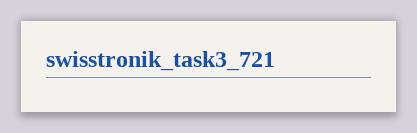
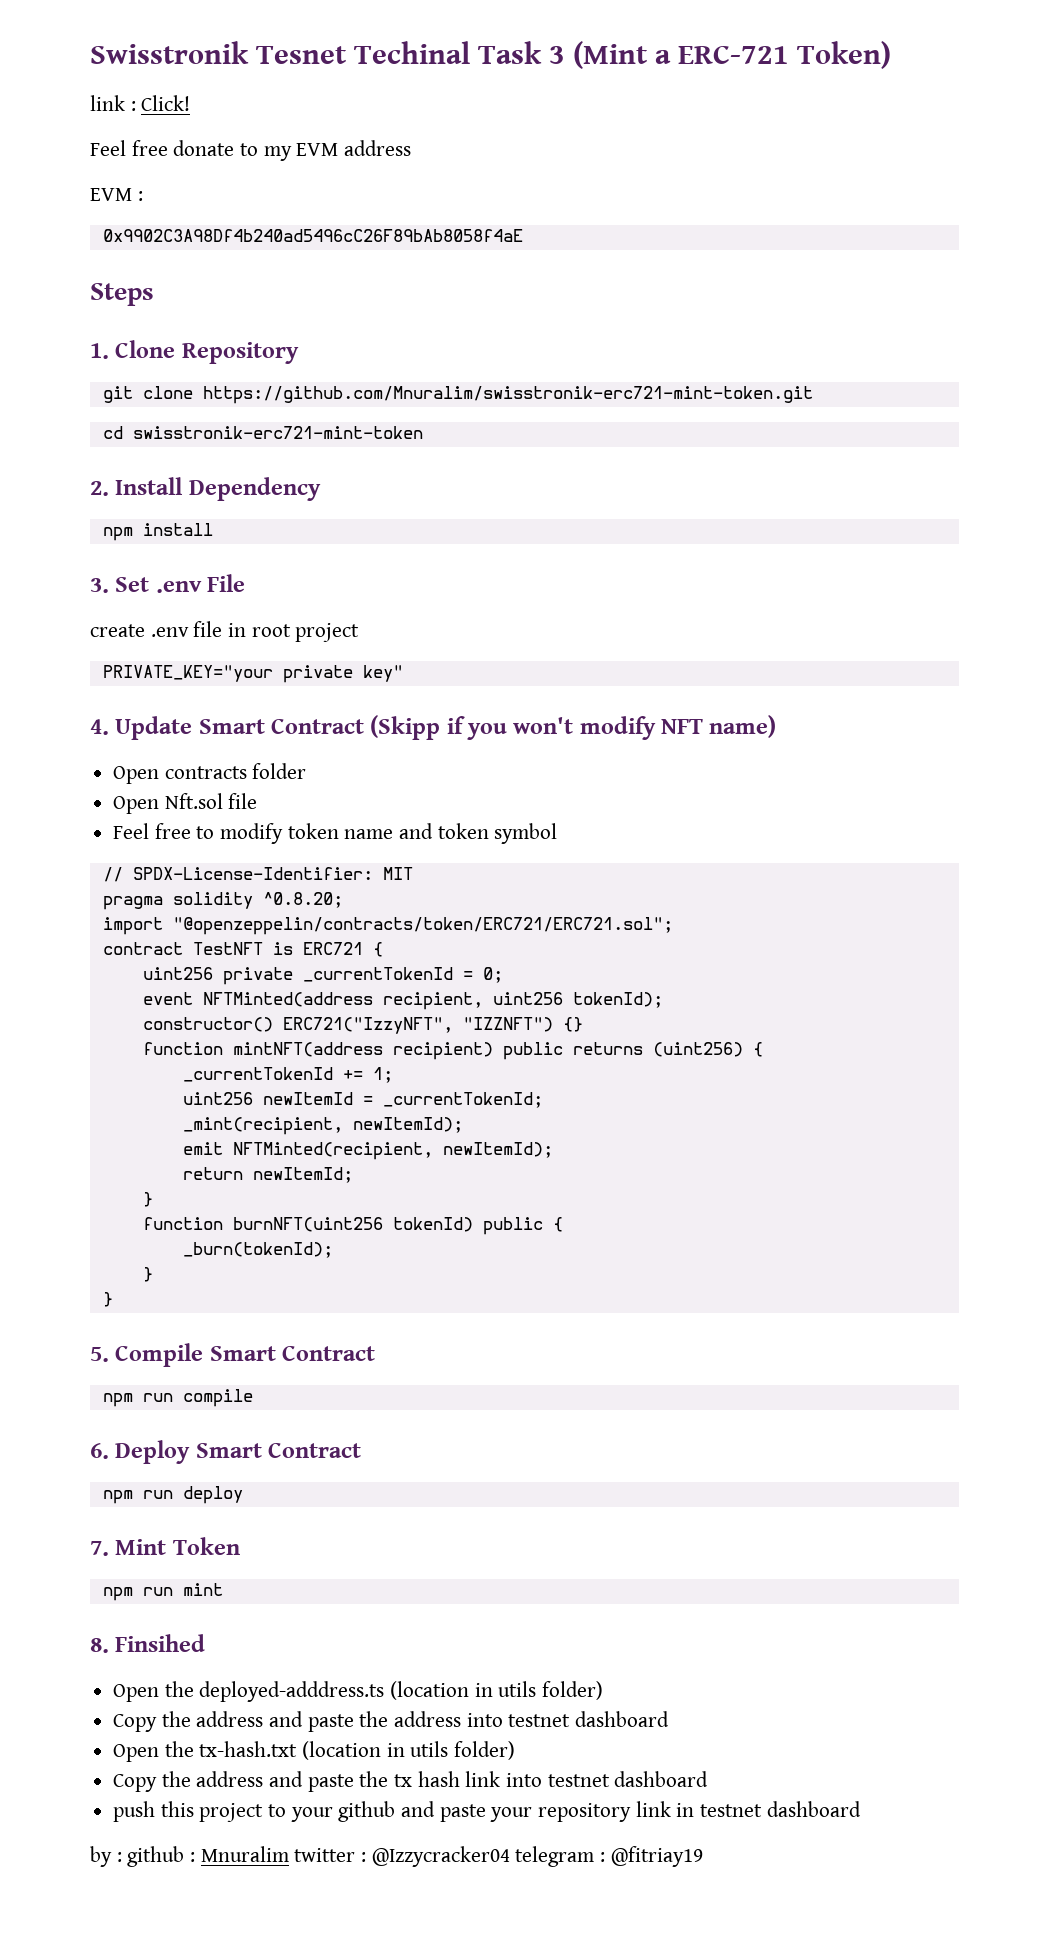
[46,51,275,71] swisstronik_task3_721 -> [90,41,891,69] [90,95,191,111] [90,140,412,161] [90,188,143,201] [102,229,523,242] [90,283,154,306] [90,340,299,364] [102,386,813,404] [102,426,423,439] [90,477,321,501] [102,523,213,541] [90,574,246,593] [90,621,360,642] [102,665,403,683] [90,715,777,740] [113,763,307,784] [113,793,258,814] [113,823,558,844] [102,867,413,882] [102,892,343,910] [102,917,673,935] [102,942,383,957] [142,967,503,985] [142,992,663,1010] [142,1017,583,1034] [142,1042,763,1060] [182,1067,393,1083] [182,1092,543,1108] [182,1117,463,1135] [182,1142,553,1160] [182,1167,353,1183] [142,1192,153,1207] [142,1217,563,1235] [182,1242,333,1258] [142,1267,153,1282] [102,1292,113,1307] [90,1343,376,1367] [102,1389,253,1407] [90,1440,362,1464] [102,1486,243,1504] [90,1537,240,1556] [102,1583,223,1601] [90,1634,206,1653] [113,1681,604,1702] [113,1711,670,1732] [113,1741,516,1762] [113,1771,709,1792] [113,1801,861,1822] [90,1846,703,1867] Swisstronik Tesnet Techinal Task 3 (Mint a ERC-721 Token) // link : Click! // Feel free donate to my EVM address // EVM : // 0x9902C3A98Df4b240ad5496cC26F89bAb8058f4aE // Steps // 1. Clone Repository // git clone https://github.com/Mnuralim/swisstronik-erc721-mint-token.git // cd swisstronik-erc721-mint-token // 2. Install Dependency // npm install // 3. Set .env File // create .env file in root project // PRIVATE_KEY="your private key" // 4. Update Smart Contract (Skipp if you won't modify NFT name) // Open contracts folder // Open Nft.sol file // Feel free to modify token name and token symbol // // SPDX-License-Identifier: MIT // pragma solidity ^0.8.20; // import "@openzeppelin/contracts/token/ERC721/ERC721.sol"; // contract TestNFT is ERC721 { // uint256 private _currentTokenId = 0; // event NFTMinted(address recipient, uint256 tokenId); // constructor() ERC721("IzzyNFT", "IZZNFT") {} // function mintNFT(address recipient) public returns (uint256) { // _currentTokenId += 1; // uint256 newItemId = _currentTokenId; // _mint(recipient, newItemId); // emit NFTMinted(recipient, newItemId); // return newItemId; // } // function burnNFT(uint256 tokenId) public { // _burn(tokenId); // } // } // 5. Compile Smart Contract // npm run compile // 6. Deploy Smart Contract // npm run deploy // 7. Mint Token // npm run mint // 8. Finsihed // Open the deployed-adddress.ts (location in utils folder) // Copy the address and paste the address into testnet dashboard // Open the tx-hash.txt (location in utils folder) // Copy the address and paste the tx hash link into testnet dashboard // push this project to your github and paste your repository link in testnet dashboard // by : github : Mnuralim twitter : @Izzycracker04 telegram : @fitriay19

